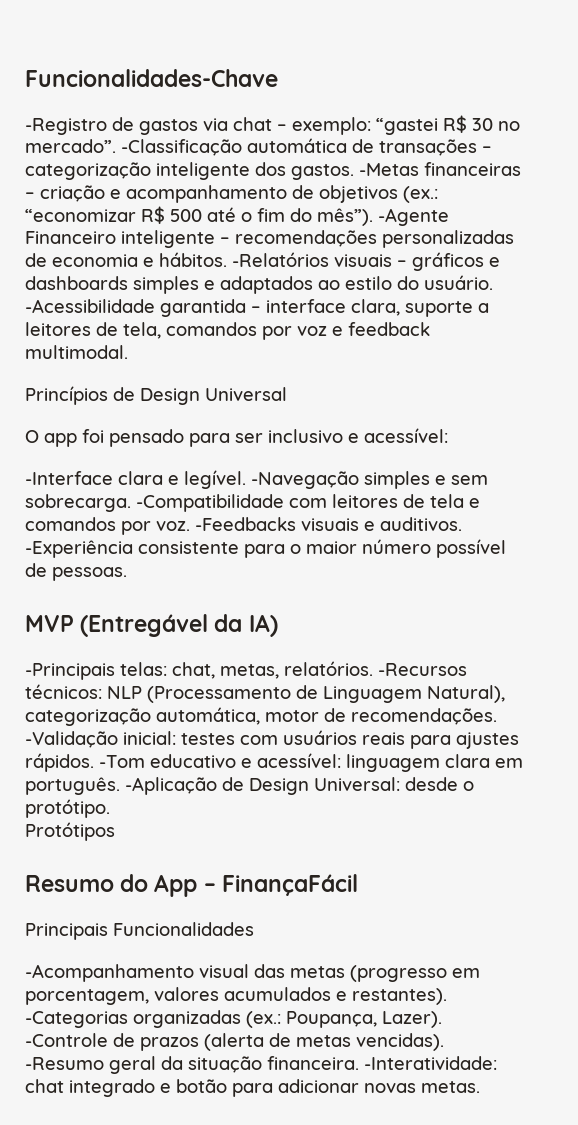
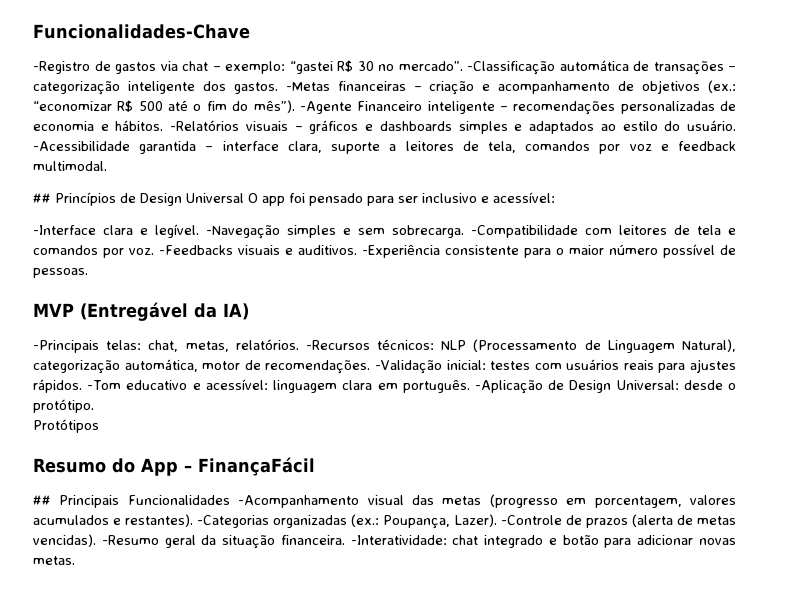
(128, 352) none -> [33,193,51,203] ##
(287, 394) // -> (244, 198) none
(358, 885) none -> [33,495,51,505] ##
(254, 929) // -> (230, 500) none

